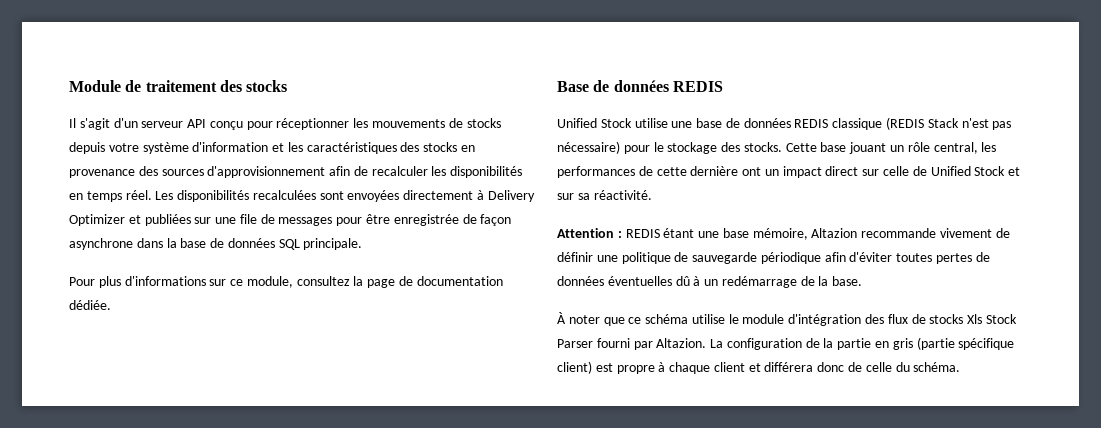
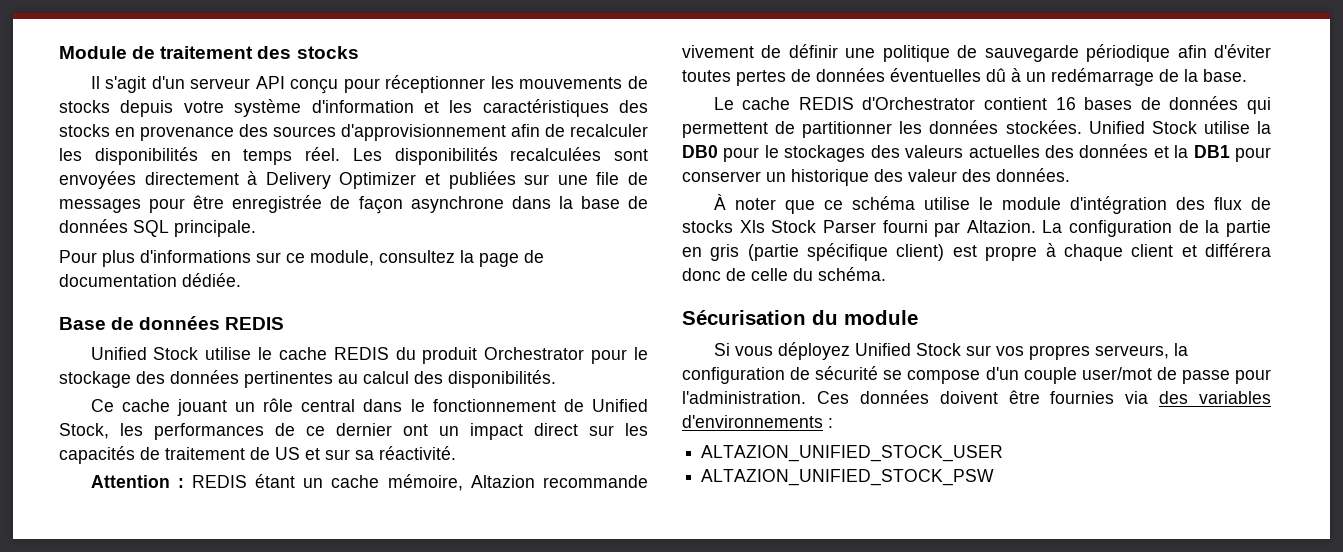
[671,117,1012,130] [557,141,978,154] une base de données REDIS classique (REDIS Stack n'est pas nécessaire) pour le stockage des stocks. Cette base jouant un rôle central, -> [258,347,648,364] [59,370,556,388] [90,398,648,416] [59,423,109,439] le cache REDIS du produit Orchestrator pour le stockage des données pertinentes au calcul des disponibilités. // Ce cache jouant un rôle central dans le fonctionnement de Unified Stock,
[656,166,739,176] cette dernière -> [306,423,392,436] ce dernier
[883,166,1006,176] celle de Unified Stock -> [625,423,648,436] [59,446,300,464] les capacités de traitement de US
[698,228,749,238] une base -> [303,475,380,488] un cache
(863, 281) none -> [713,96,1271,114] [682,120,1271,138] [682,144,1271,162] [682,168,1070,186] // Le cache REDIS d'Orchestrator contient 16 bases de données qui permettent de partitionner les données stockées. Unified Stock utilise la DB0 pour le stockages des valeurs actuelles des données et la DB1 pour conserver un historique des valeur des données.
(961, 367) none -> [682,310,918,325] [713,342,1188,360] [682,366,1271,384] [682,390,1271,404] [682,415,833,428] [701,445,1004,462] [701,469,995,486] // Sécurisation du module // Si vous déployez Unified Stock sur vos propres serveurs, la configuration de sécurité se compose d'un couple user/mot de passe pour l'administration. Ces données doivent être fournies via des variables d'environnements : // ALTAZION_UNIFIED_STOCK_USER // ALTAZION_UNIFIED_STOCK_PSW

